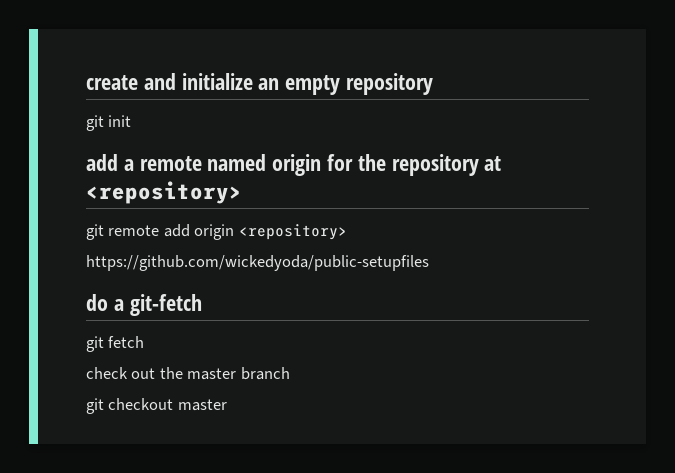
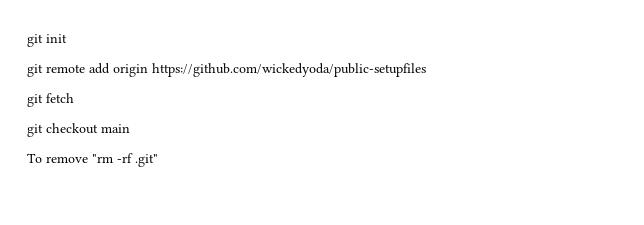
[86,73,434,95] [86,115,132,131] [86,154,502,176] [86,181,242,204] create and initialize an empty repository // git init // add a remote named origin for the repository at <repository> -> [27,34,67,47] git init
[238,224,347,240] <repository> // -> (148, 70) none
[86,294,202,316] // do a git-fetch -> (426, 70) none
[86,367,290,380] [86,398,227,414] check out the master branch // git checkout master -> [27,123,130,137] [27,153,158,167] git checkout main // To remove "rm -rf .git"

